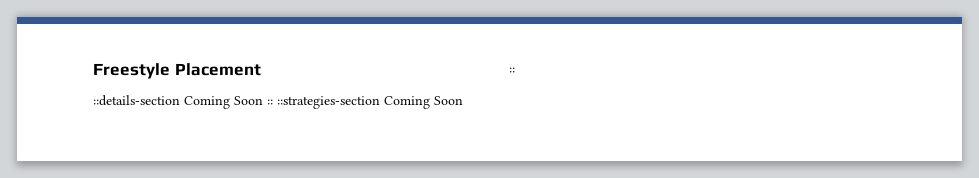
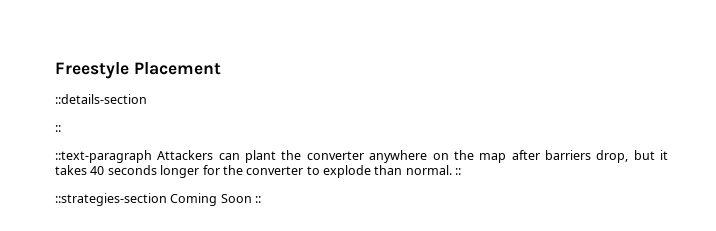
[184,96,273,109] Coming Soon :: -> [55,125,61,132] [55,150,668,163] [55,165,462,178] // :: // ::text-paragraph Attackers can plant the converter anywhere on the map after barriers drop, but it takes 40 seconds longer for the converter to explode than normal. :: //

